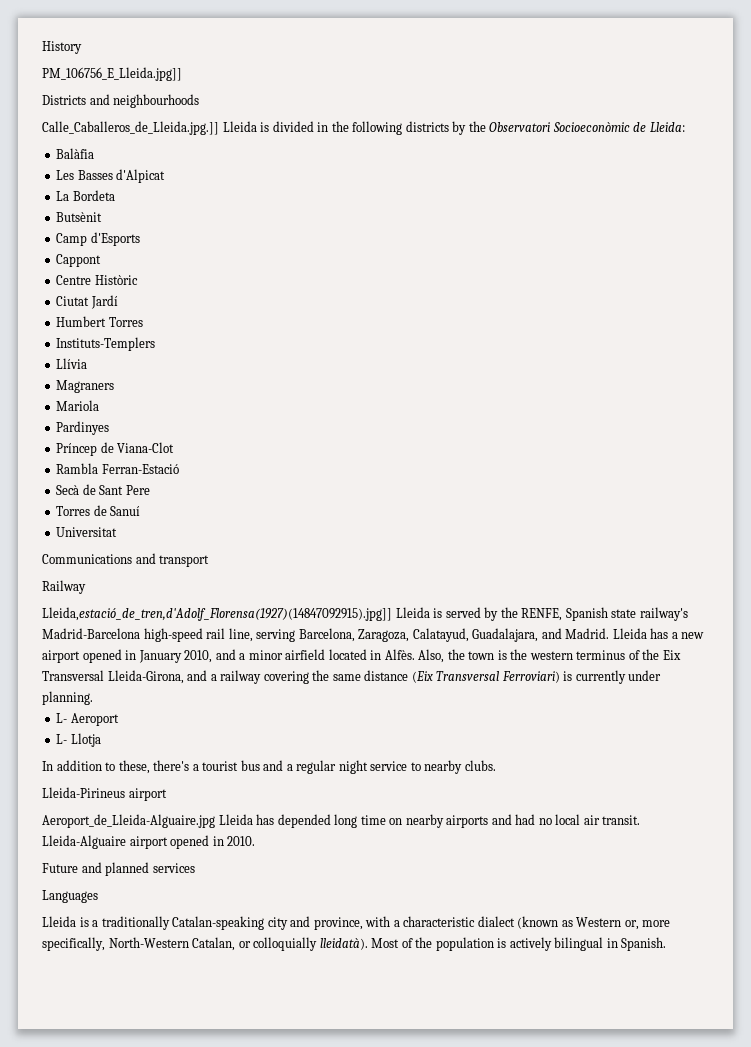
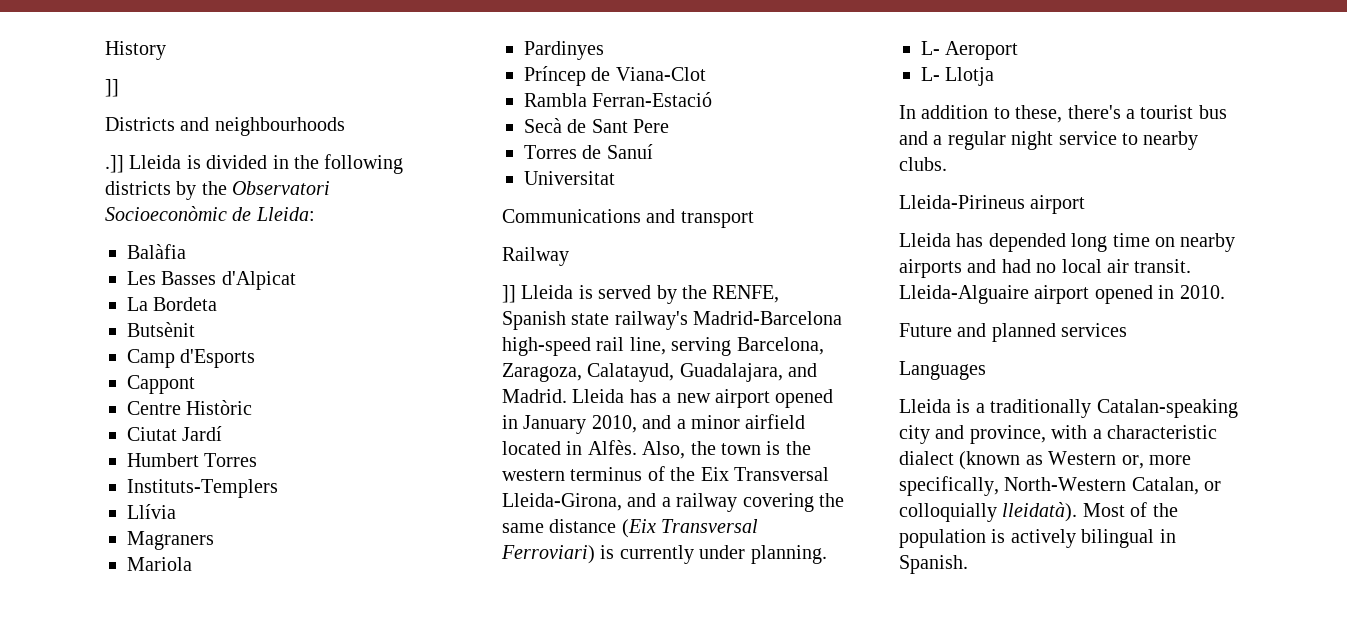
[42,67,182,81] PM_106756_E_Lleida.jpg]] -> [105,79,119,97] ]]
[42,121,219,135] Calle_Caballeros_de_Lleida.jpg.]] -> [105,155,124,173] .]]
[42,607,392,621] Lleida,estació_de_tren,d'Adolf_Florensa(1927)(14847092915).jpg]] -> [502,285,516,303] ]]
[42,814,215,828] Aeroport_de_Lleida-Alguaire.jpg -> (1086, 204) none

